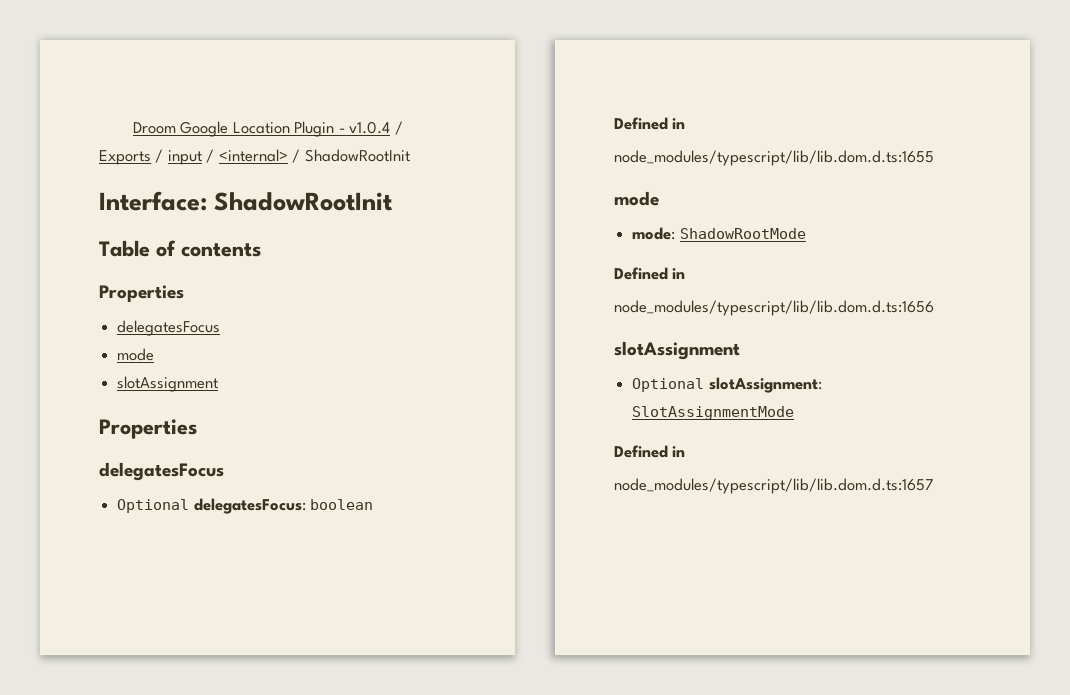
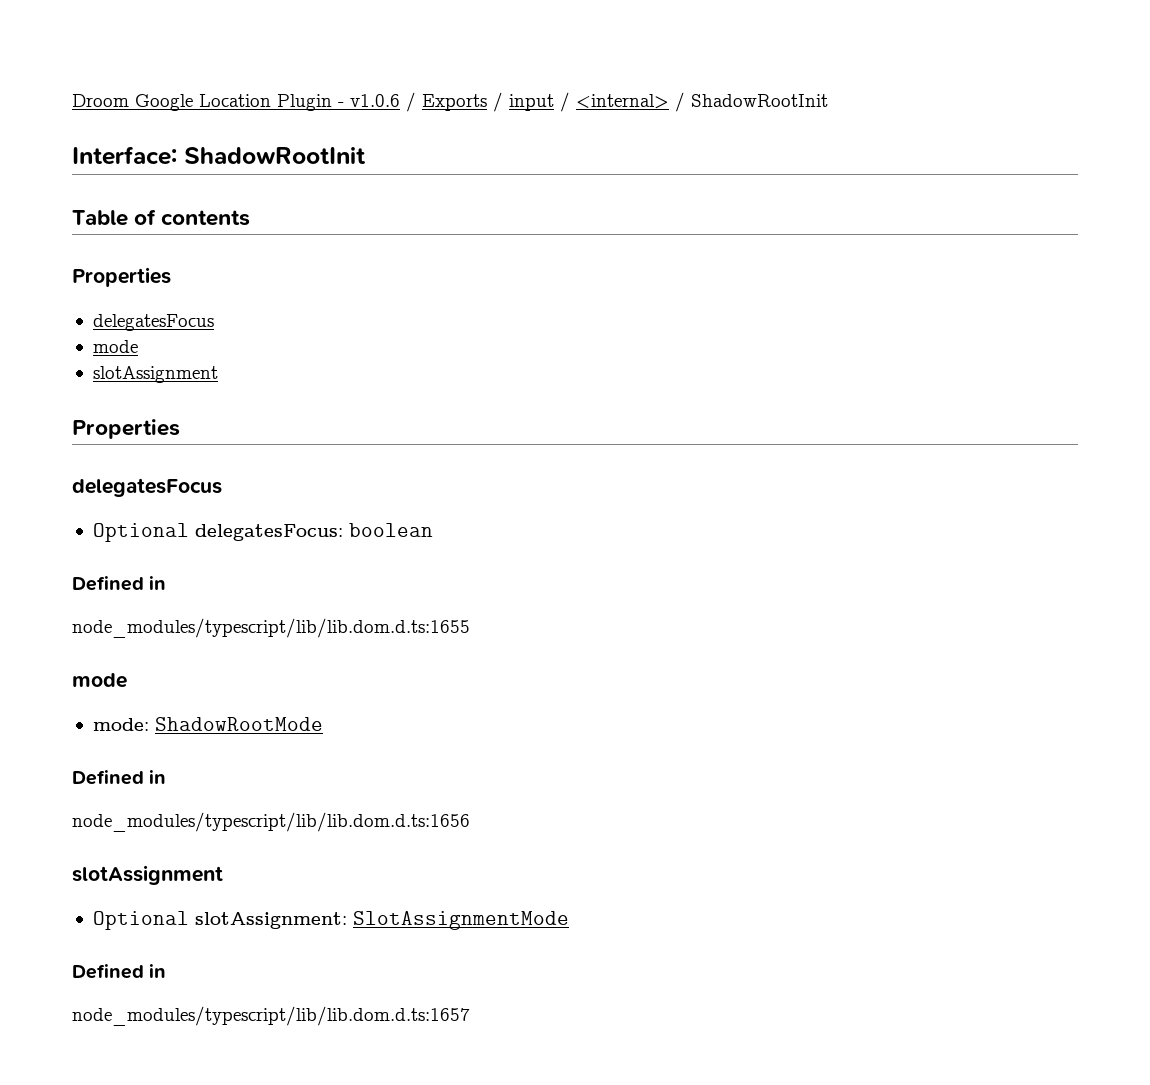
[349,121,391,134] v1.0.4 -> [350,94,400,107] v1.0.6

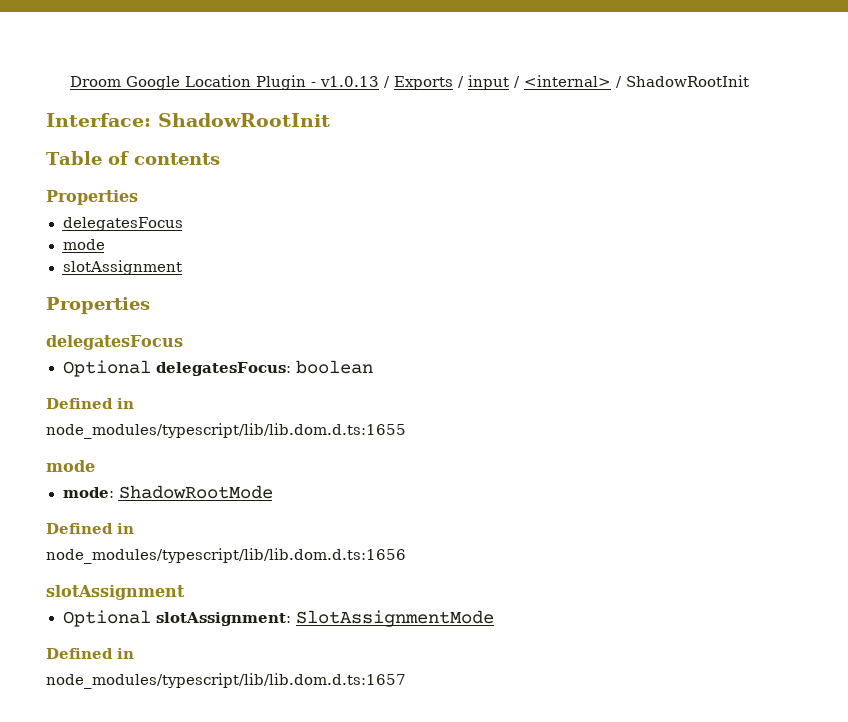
[350,94,400,107] v1.0.6 -> [320,76,380,87] v1.0.13

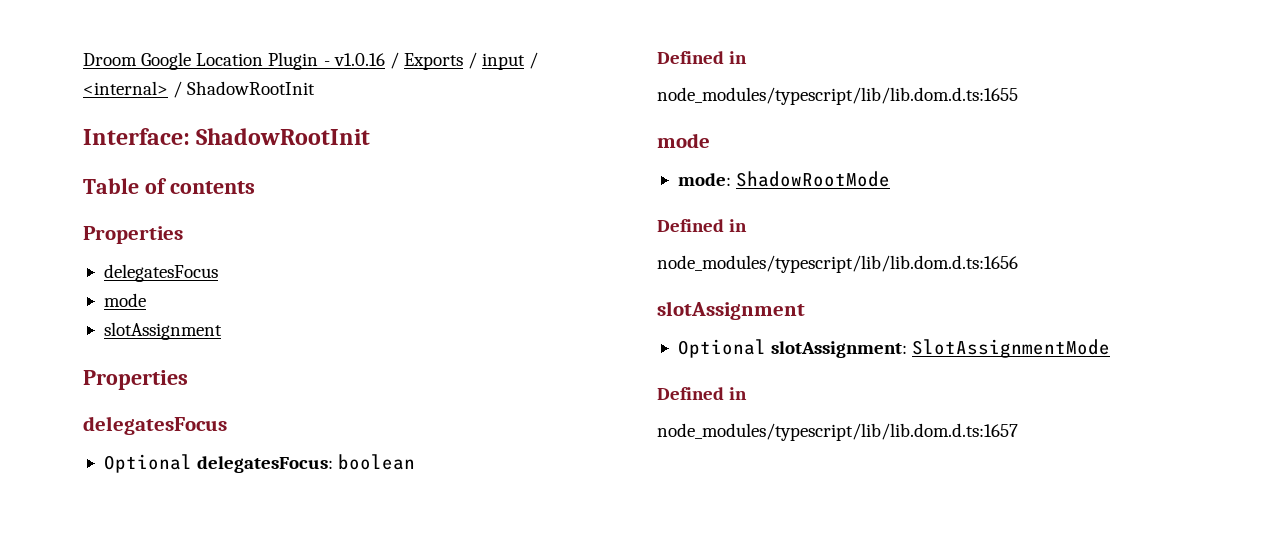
[320,76,380,87] v1.0.13 -> [333,53,385,66] v1.0.16

